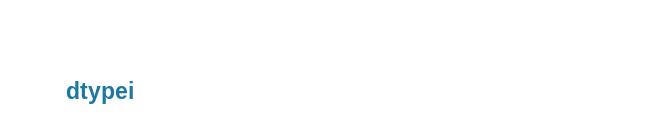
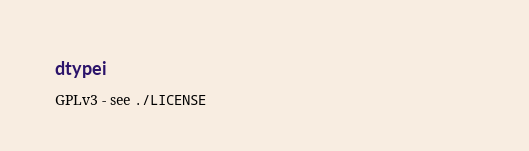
(134, 92) none -> [55,95,206,105] // GPLv3 - see ./LICENSE

